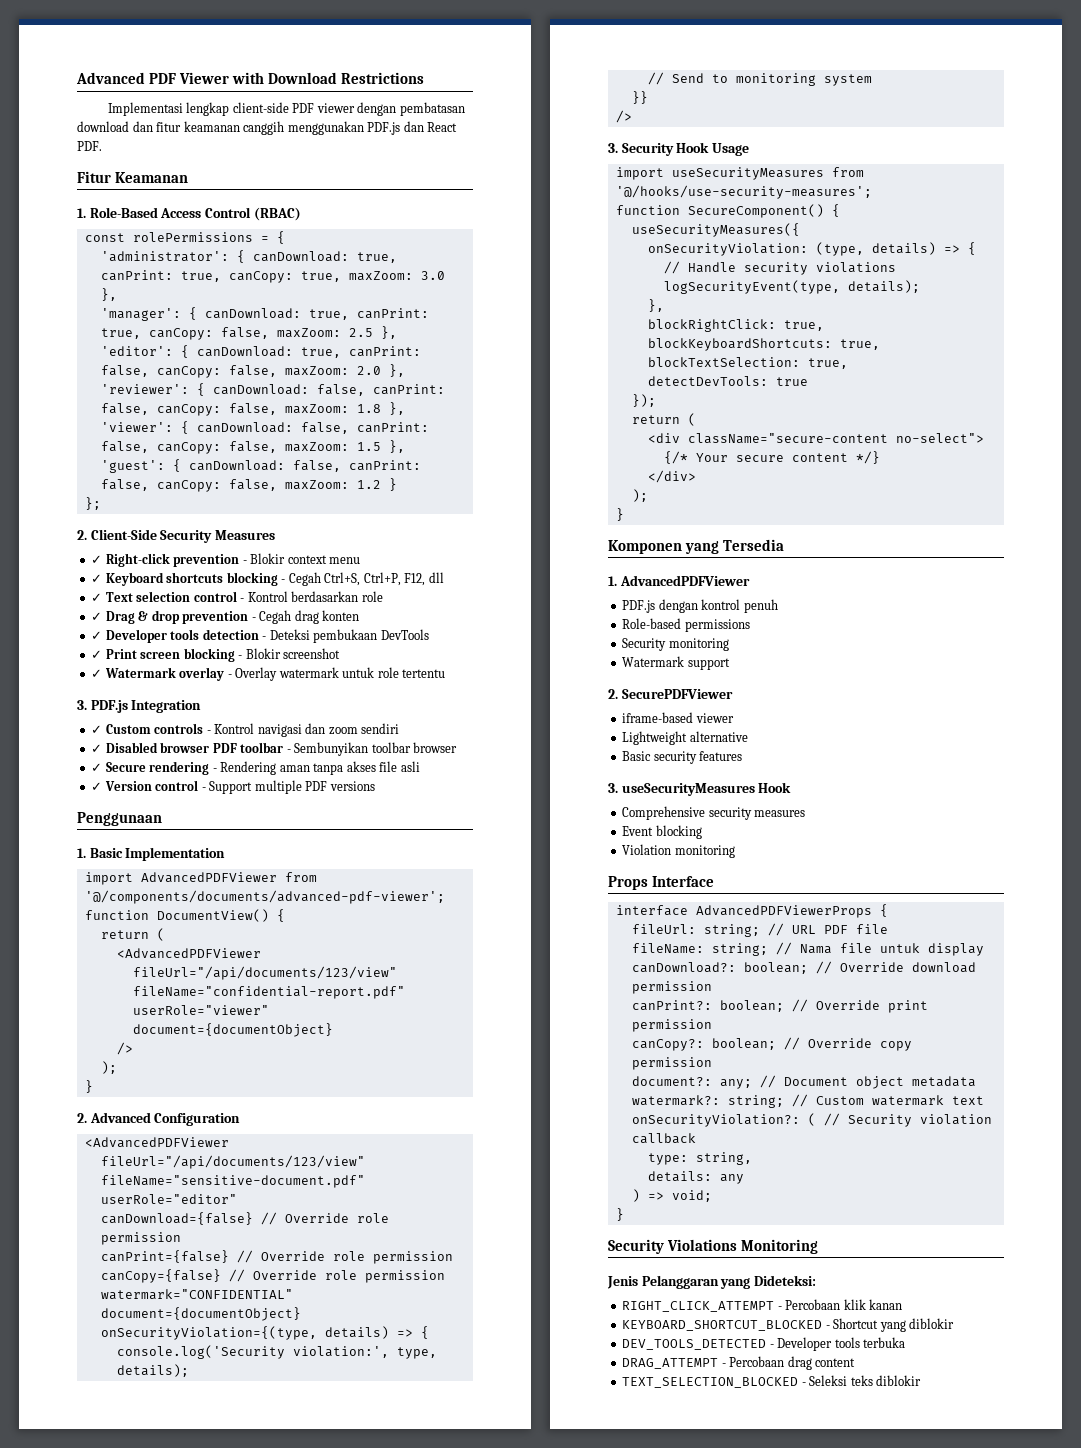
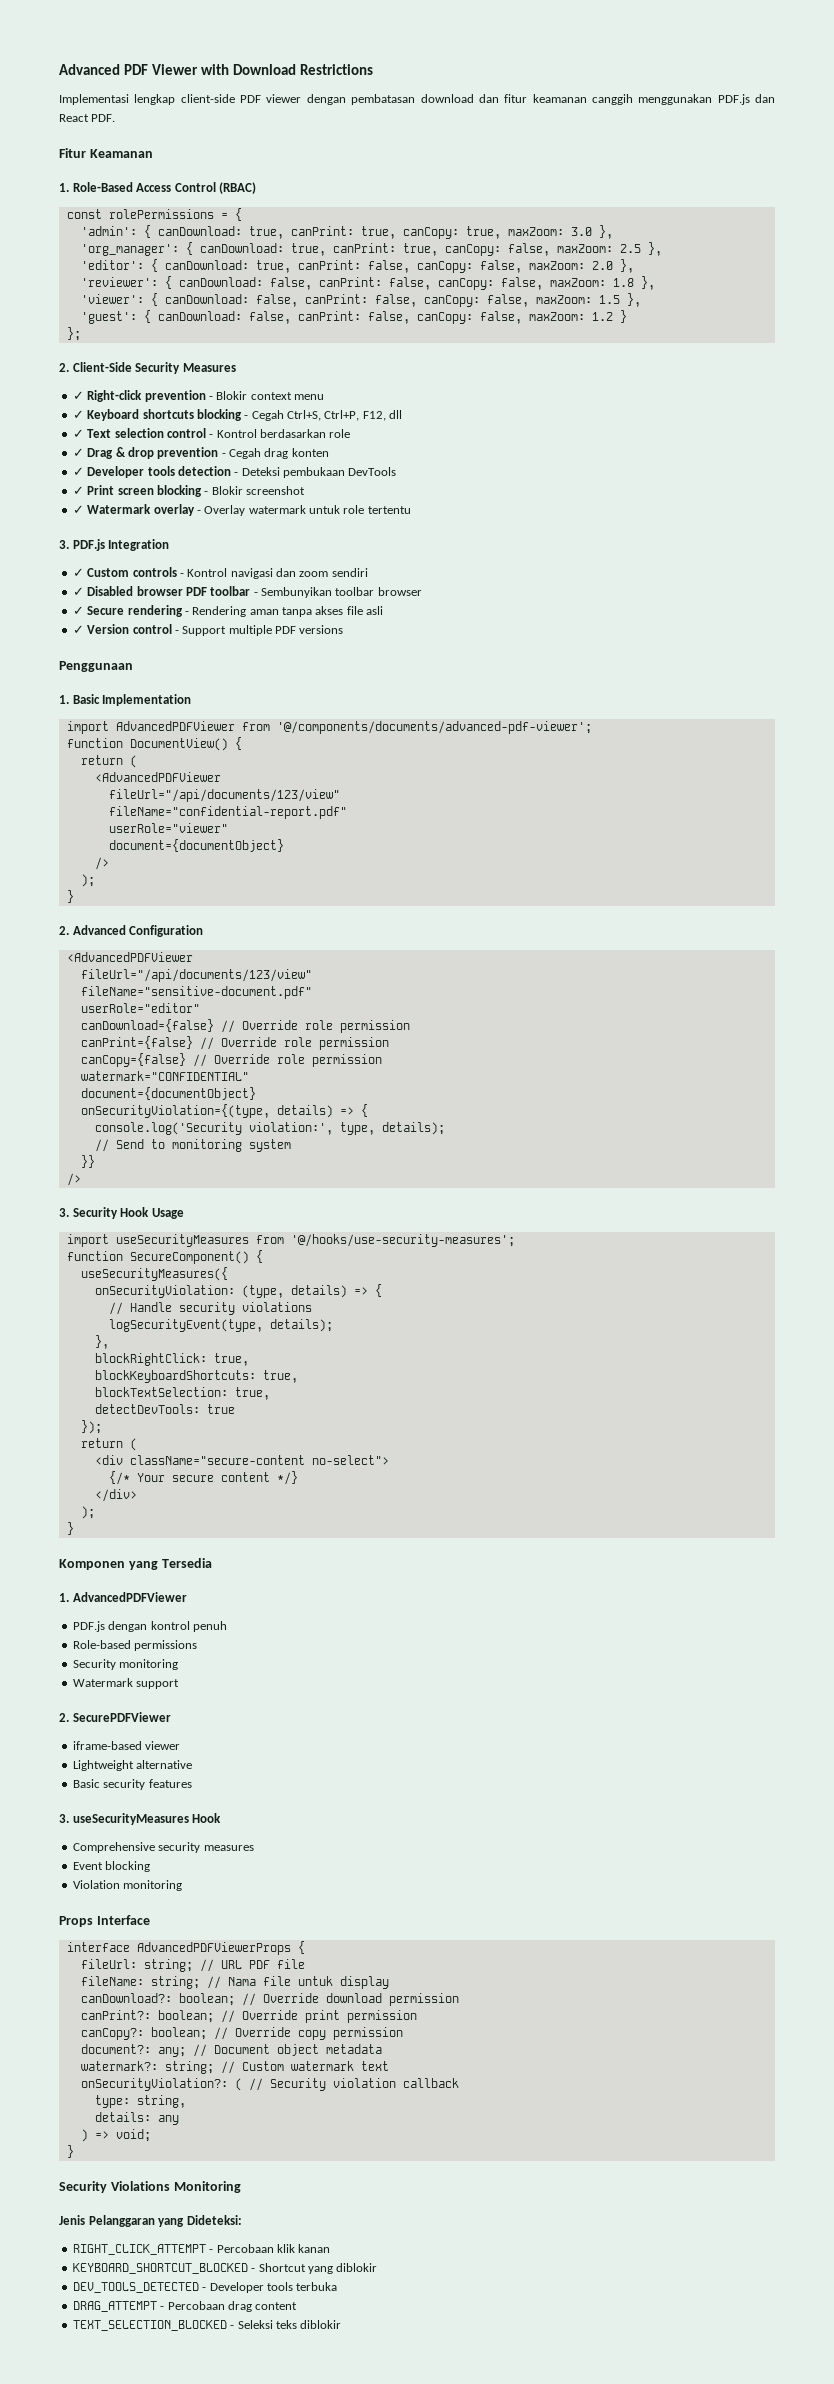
[100,251,229,262] 'administrator': -> [80,226,137,236] 'admin':
[100,308,181,321] 'manager': -> [80,244,179,256] 'org_manager':

